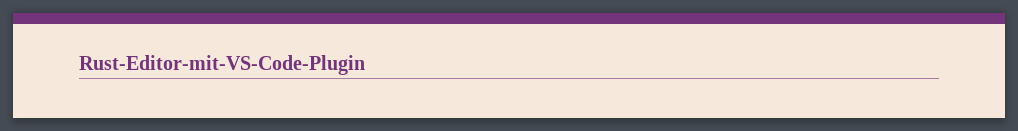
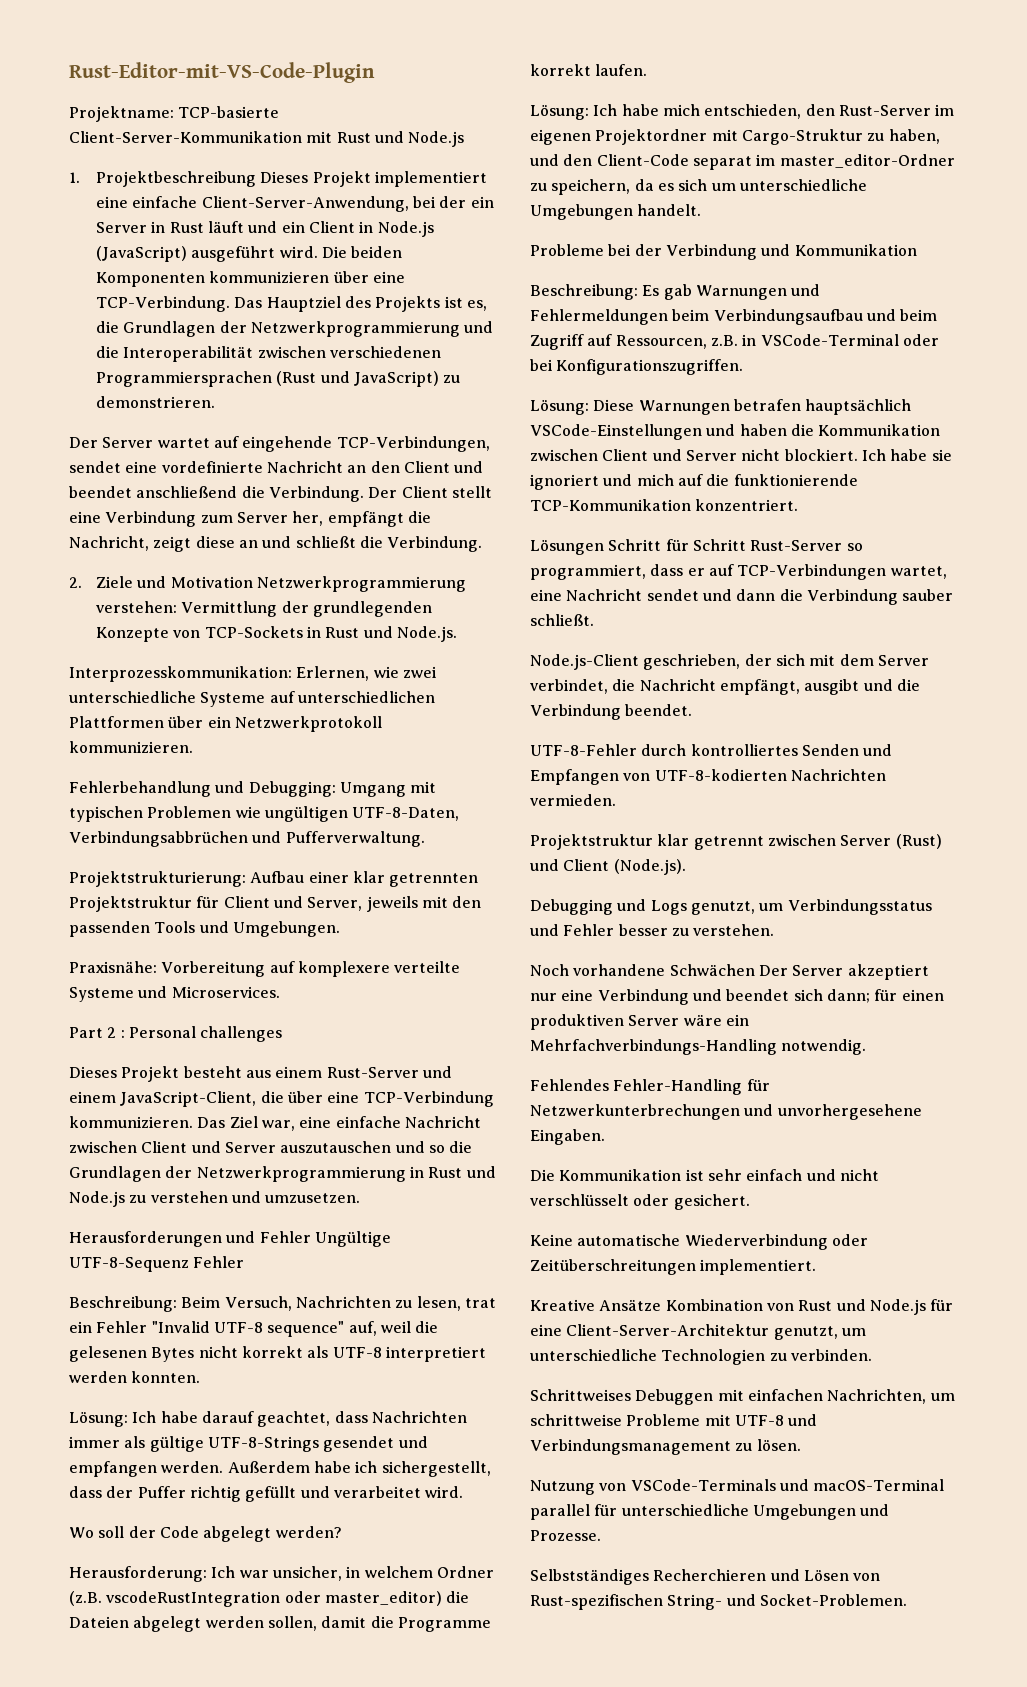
(365, 65) none -> [69,106,280,122] [69,131,465,147] [69,171,488,187] [96,196,494,212] [96,221,434,237] [96,246,403,262] [96,271,406,287] [96,296,488,312] [96,321,494,337] [96,346,442,362] [96,371,461,387] [96,396,216,408] [69,436,490,452] [69,461,484,473] [69,486,492,502] [69,511,431,527] [69,536,483,552] [69,576,467,592] [96,601,433,617] [96,626,458,642] [69,666,437,682] [69,691,435,707] [69,716,382,732] [69,741,193,753] [69,781,437,797] [69,806,460,822] [69,831,425,847] [69,871,479,887] [69,896,482,912] [69,921,340,937] [69,961,461,977] [69,986,280,1002] [69,1026,283,1042] [69,1066,452,1082] [69,1091,494,1107] [69,1116,481,1131] [69,1141,473,1153] [69,1166,496,1182] [69,1191,361,1207] [69,1231,391,1247] [69,1256,245,1272] [69,1296,496,1312] [69,1321,439,1337] [69,1346,486,1362] [69,1371,201,1383] [69,1411,467,1427] [69,1436,428,1452] [69,1461,491,1477] [69,1486,464,1502] [69,1526,342,1542] [69,1566,494,1582] [69,1591,470,1607] [69,1616,491,1632] [530,64,648,76] [530,104,955,120] [530,129,940,145] [530,154,955,170] [530,179,867,195] [530,204,702,220] [530,244,917,260] [530,284,821,300] [530,309,938,325] [530,334,939,350] [530,359,744,375] [530,399,912,415] [530,424,941,440] [530,449,952,461] [530,474,858,490] [530,499,799,511] [530,539,863,555] [530,564,947,580] [530,589,954,605] [530,614,594,626] [530,654,929,670] [530,679,920,695] [530,704,693,720] [530,744,893,756] [530,769,886,785] [530,794,616,806] [530,834,942,850] [530,859,686,875] [530,899,932,915] [530,924,775,936] [530,964,929,980] [530,989,944,1005] [530,1014,749,1030] [530,1039,867,1055] [530,1079,770,1095] [530,1104,922,1120] [530,1129,605,1145] [530,1169,879,1181] [530,1194,750,1210] [530,1234,868,1250] [530,1259,817,1275] [530,1299,954,1315] [530,1324,866,1340] [530,1349,872,1365] [530,1389,955,1405] [530,1414,818,1426] [530,1439,801,1455] [530,1479,945,1495] [530,1504,890,1520] [530,1530,601,1541] [530,1569,881,1585] [530,1594,907,1610] // Projektname: TCP-basierte Client-Server-Kommunikation mit Rust und Node.js // 1. Projektbeschreibung Dieses Projekt implementiert eine einfache Client-Server-Anwendung, bei der ein Server in Rust läuft und ein Client in Node.js (JavaScript) ausgeführt wird. Die beiden Komponenten kommunizieren über eine TCP-Verbindung. Das Hauptziel des Projekts ist es, die Grundlagen der Netzwerkprogrammierung und die Interoperabilität zwischen verschiedenen Programmiersprachen (Rust und JavaScript) zu demonstrieren. // Der Server wartet auf eingehende TCP-Verbindungen, sendet eine vordefinierte Nachricht an den Client und beendet anschließend die Verbindung. Der Client stellt eine Verbindung zum Server her, empfängt die Nachricht, zeigt diese an und schließt die Verbindung. // 2. Ziele und Motivation Netzwerkprogrammierung verstehen: Vermittlung der grundlegenden Konzepte von TCP-Sockets in Rust und Node.js. // Interprozesskommunikation: Erlernen, wie zwei unterschiedliche Systeme auf unterschiedlichen Plattformen über ein Netzwerkprotokoll kommunizieren. // Fehlerbehandlung und Debugging: Umgang mit typischen Problemen wie ungültigen UTF-8-Daten, Verbindungsabbrüchen und Pufferverwaltung. // Projektstrukturierung: Aufbau einer klar getrennten Projektstruktur für Client und Server, jeweils mit den passenden Tools und Umgebungen. // Praxisnähe: Vorbereitung auf komplexere verteilte Systeme und Microservices. // Part 2 : Personal challenges // Dieses Projekt besteht aus einem Rust-Server und einem JavaScript-Client, die über eine TCP-Verbindung kommunizieren. Das Ziel war, eine einfache Nachricht zwischen Client und Server auszutauschen und so die Grundlagen der Netzwerkprogrammierung in Rust und Node.js zu verstehen und umzusetzen. // Herausforderungen und Fehler Ungültige UTF-8-Sequenz Fehler // Beschreibung: Beim Versuch, Nachrichten zu lesen, trat ein Fehler "Invalid UTF-8 sequence" auf, weil die gelesenen Bytes nicht korrekt als UTF-8 interpretiert werden konnten. // Lösung: Ich habe darauf geachtet, dass Nachrichten immer als gültige UTF-8-Strings gesendet und empfangen werden. Außerdem habe ich sichergestellt, dass der Puffer richtig gefüllt und verarbeitet wird. // Wo soll der Code abgelegt werden? // Herausforderung: Ich war unsicher, in welchem Ordner (z.B. vscodeRustIntegration oder master_editor) die Dateien abgelegt werden sollen, damit die Programme korrekt laufen. // Lösung: Ich habe mich entschieden, den Rust-Server im eigenen Projektordner mit Cargo-Struktur zu haben, und den Client-Code separat im master_editor-Ordner zu speichern, da es sich um unterschiedliche Umgebungen handelt. // Probleme bei der Verbindung und Kommunikation // Beschreibung: Es gab Warnungen und Fehlermeldungen beim Verbindungsaufbau und beim Zugriff auf Ressourcen, z.B. in VSCode-Terminal oder bei Konfigurationszugriffen. // Lösung: Diese Warnungen betrafen hauptsächlich VSCode-Einstellungen und haben die Kommunikation zwischen Client und Server nicht blockiert. Ich habe sie ignoriert und mich auf die funktionierende TCP-Kommunikation konzentriert. // Lösungen Schritt für Schritt Rust-Server so programmiert, dass er auf TCP-Verbindungen wartet, eine Nachricht sendet und dann die Verbindung sauber schließt. // Node.js-Client geschrieben, der sich mit dem Server verbindet, die Nachricht empfängt, ausgibt und die Verbindung beendet. // UTF-8-Fehler durch kontrolliertes Senden und Empfangen von UTF-8-kodierten Nachrichten vermieden. // Projektstruktur klar getrennt zwischen Server (Rust) und Client (Node.js). // Debugging und Logs genutzt, um Verbindungsstatus und Fehler besser zu verstehen. // Noch vorhandene Schwächen Der Server akzeptiert nur eine Verbindung und beendet sich dann; für einen produktiven Server wäre ein Mehrfachverbindungs-Handling notwendig. // Fehlendes Fehler-Handling für Netzwerkunterbrechungen und unvorhergesehene Eingaben. // Die Kommunikation ist sehr einfach und nicht verschlüsselt oder gesichert. // Keine automatische Wiederverbindung oder Zeitüberschreitungen implementiert. // Kreative Ansätze Kombination von Rust und Node.js für eine Client-Server-Architektur genutzt, um unterschiedliche Technologien zu verbinden. // Schrittweises Debuggen mit einfachen Nachrichten, um schrittweise Probleme mit UTF-8 und Verbindungsmanagement zu lösen. // Nutzung von VSCode-Terminals und macOS-Terminal parallel für unterschiedliche Umgebungen und Prozesse. // Selbstständiges Recherchieren und Lösen von Rust-spezifischen String- und Socket-Problemen.

